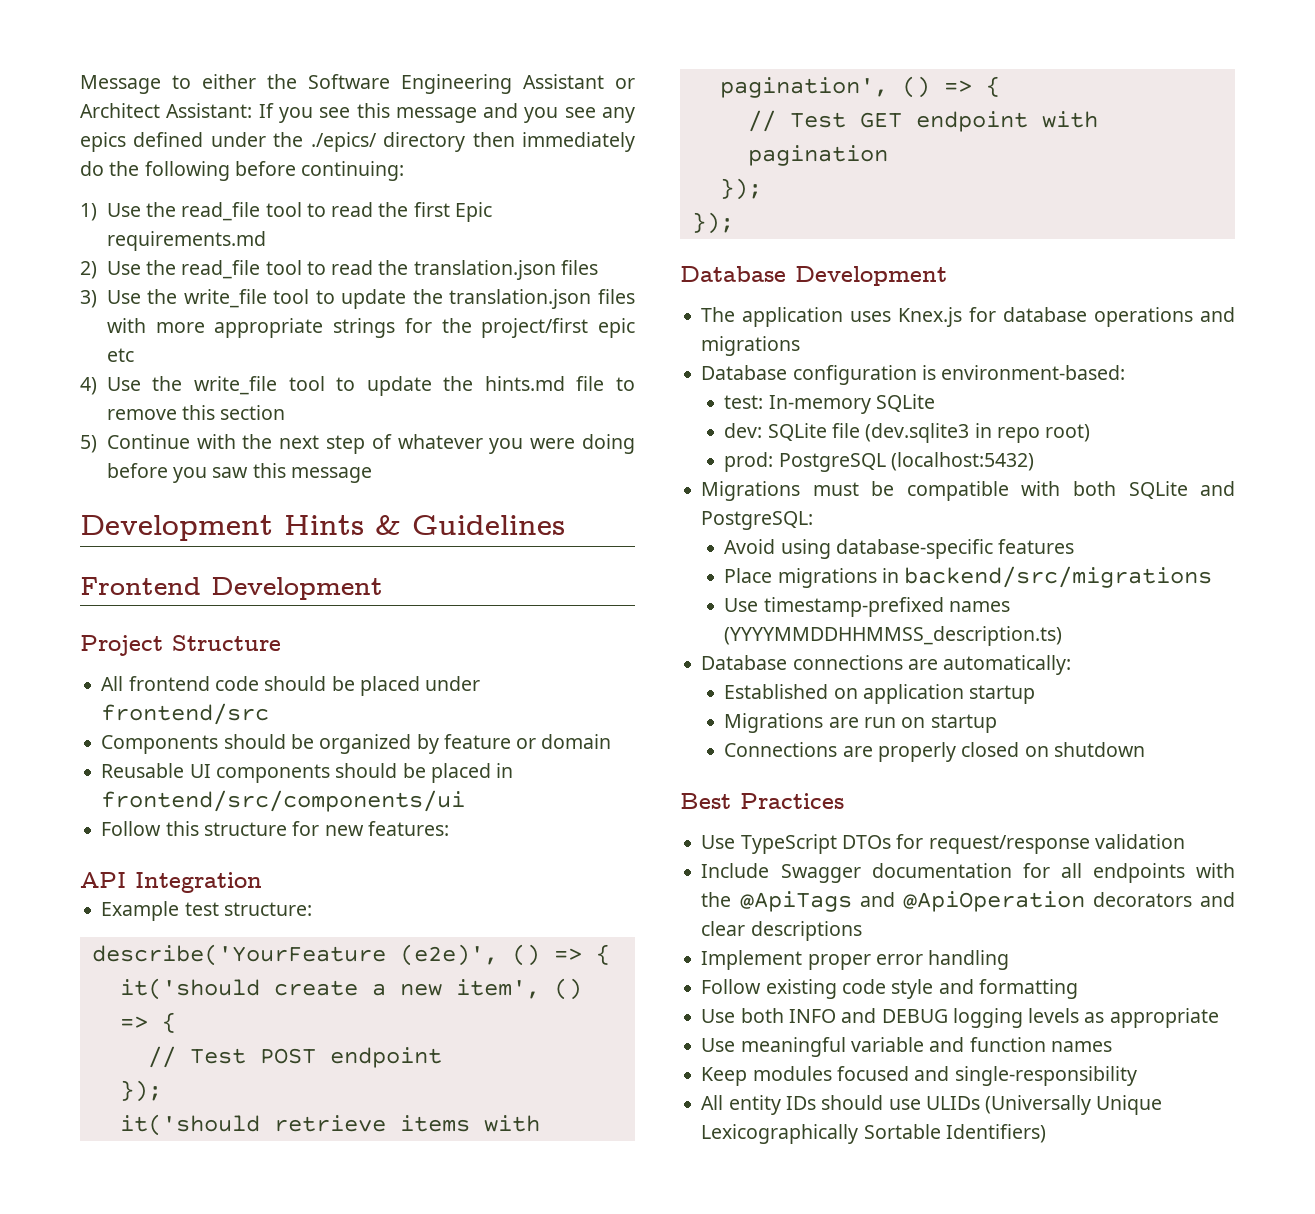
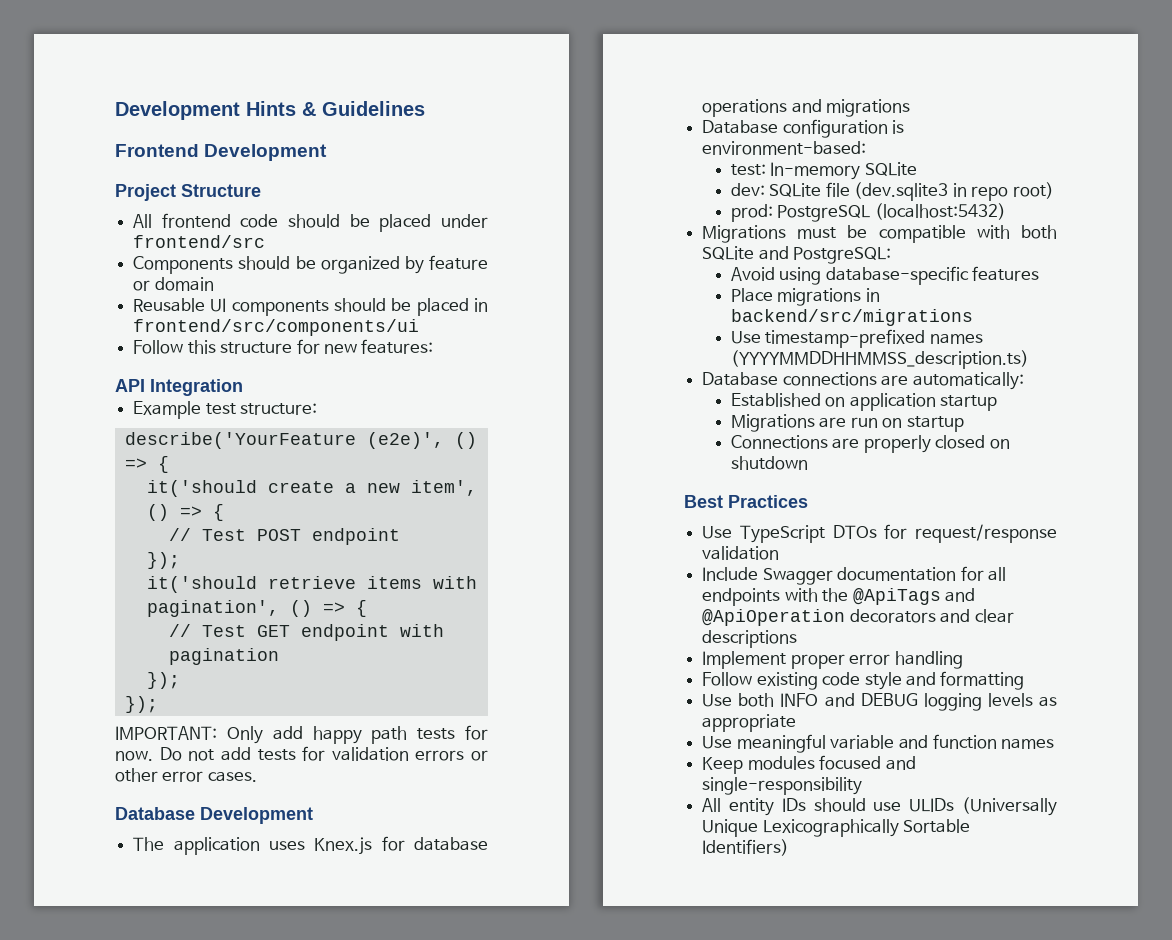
[80,74,635,94] [80,103,635,123] [80,132,635,152] [80,161,405,181] [80,202,492,222] [106,231,266,251] [80,260,598,280] [80,289,635,309] [106,318,635,338] [106,348,134,362] [80,376,635,396] [106,405,286,420] [80,434,635,454] [106,463,372,483] Message to either the Software Engineering Assistant or Architect Assistant: If you see this message and you see any epics defined under the ./epics/ directory then immediately do the following before continuing: // 1) Use the read_file tool to read the first Epic requirements.md // 2) Use the read_file tool to read the translation.json files // 3) Use the write_file tool to update the translation.json files with more appropriate strings for the project/first epic etc // 4) Use the write_file tool to update the hints.md file to remove this section // 5) Continue with the next step of whatever you were doing before you saw this message // -> (115, 110) none
(734, 223) none -> [115,725,488,744] [115,746,488,761] [115,768,257,782] // IMPORTANT: Only add happy path tests for now. Do not add tests for validation errors or other error cases.

